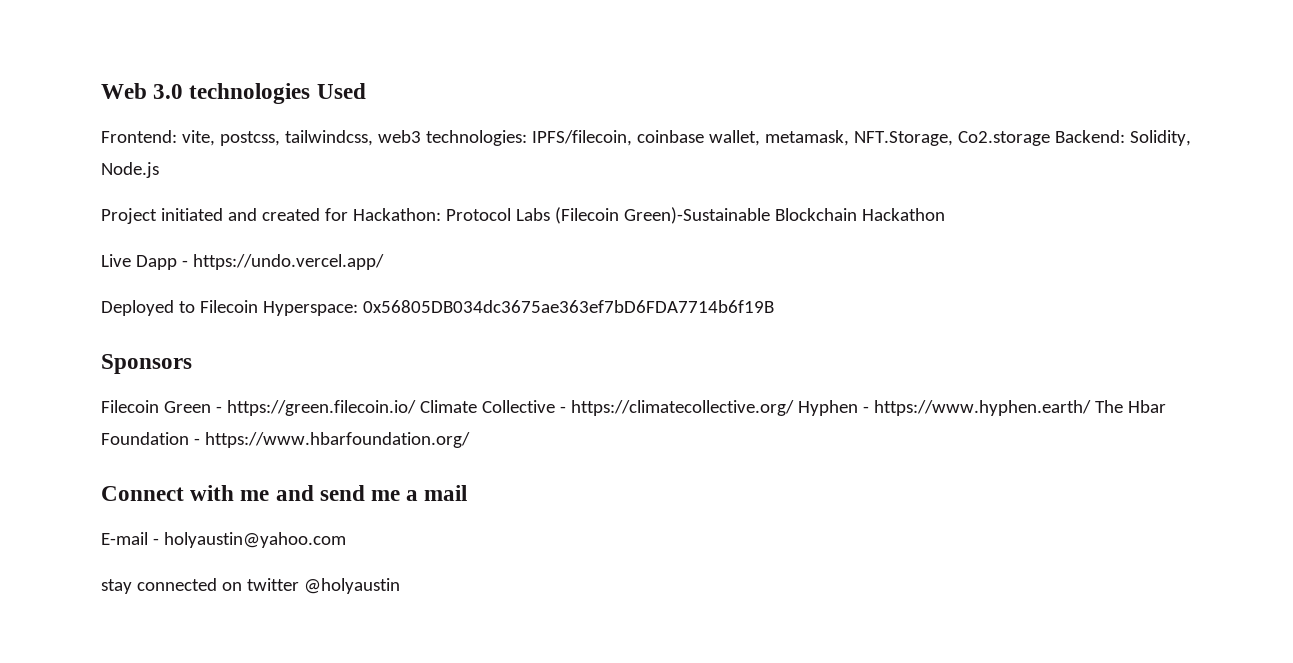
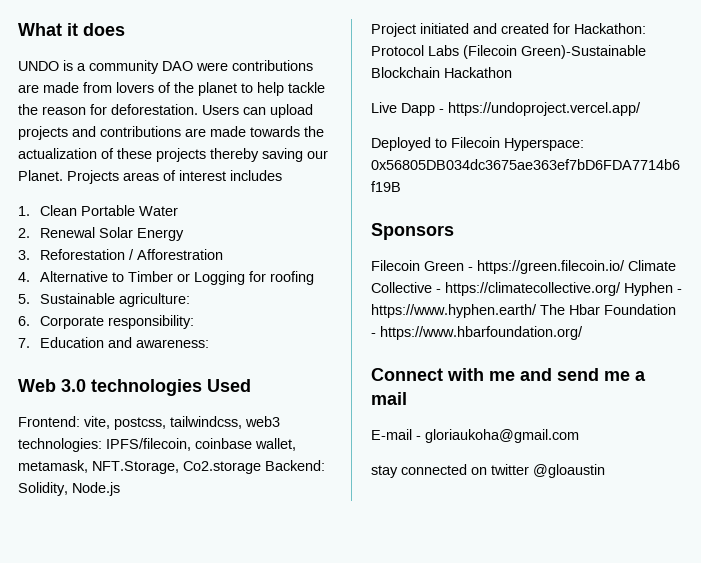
(101, 91) none -> [18,23,125,36] [18,60,313,74] [18,82,325,96] [18,104,313,118] [18,126,324,140] [18,148,328,162] [18,170,282,184] [18,205,179,216] [18,227,185,241] [18,249,224,260] [18,271,315,285] [18,293,191,307] [18,315,195,329] [18,337,210,348] What it does // UNDO is a community DAO were contributions are made from lovers of the planet to help tackle the reason for deforestation. Users can upload projects and contributions are made towards the actualization of these projects thereby saving our Planet. Projects areas of interest includes // 1. Clean Portable Water // 2. Renewal Solar Energy // 3. Reforestation / Afforestration // 4. Alternative to Timber or Logging for roofing // 5. Sustainable agriculture: // 6. Corporate responsibility: // 7. Education and awareness: //
[192,254,384,270] https://undo.vercel.app/ -> [448,102,641,116] https://undoproject.vercel.app/
[163,532,346,548] holyaustin@yahoo.com -> [425,429,579,443] gloriaukoha@gmail.com
[303,578,400,594] @holyaustin -> [533,464,605,478] @gloaustin

